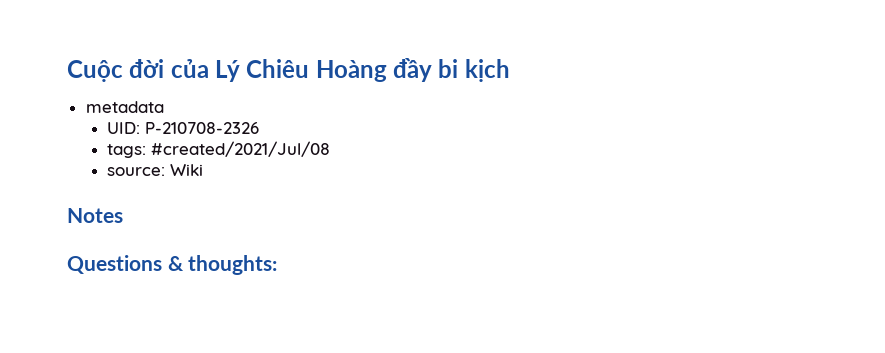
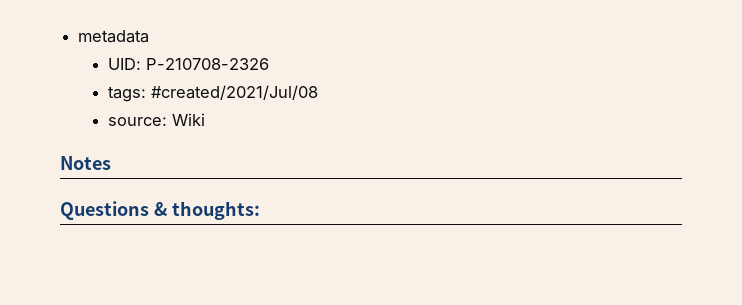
[67,58,510,82] Cuộc đời của Lý Chiêu Hoàng đầy bi kịch // -> (78, 36) none

